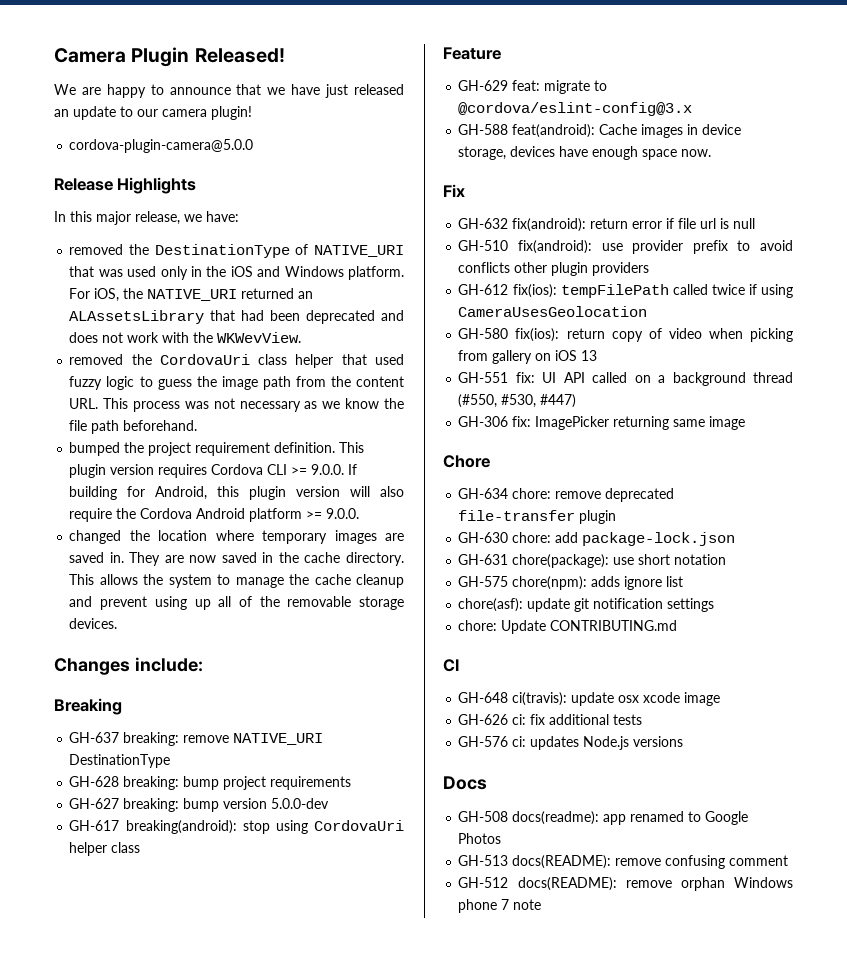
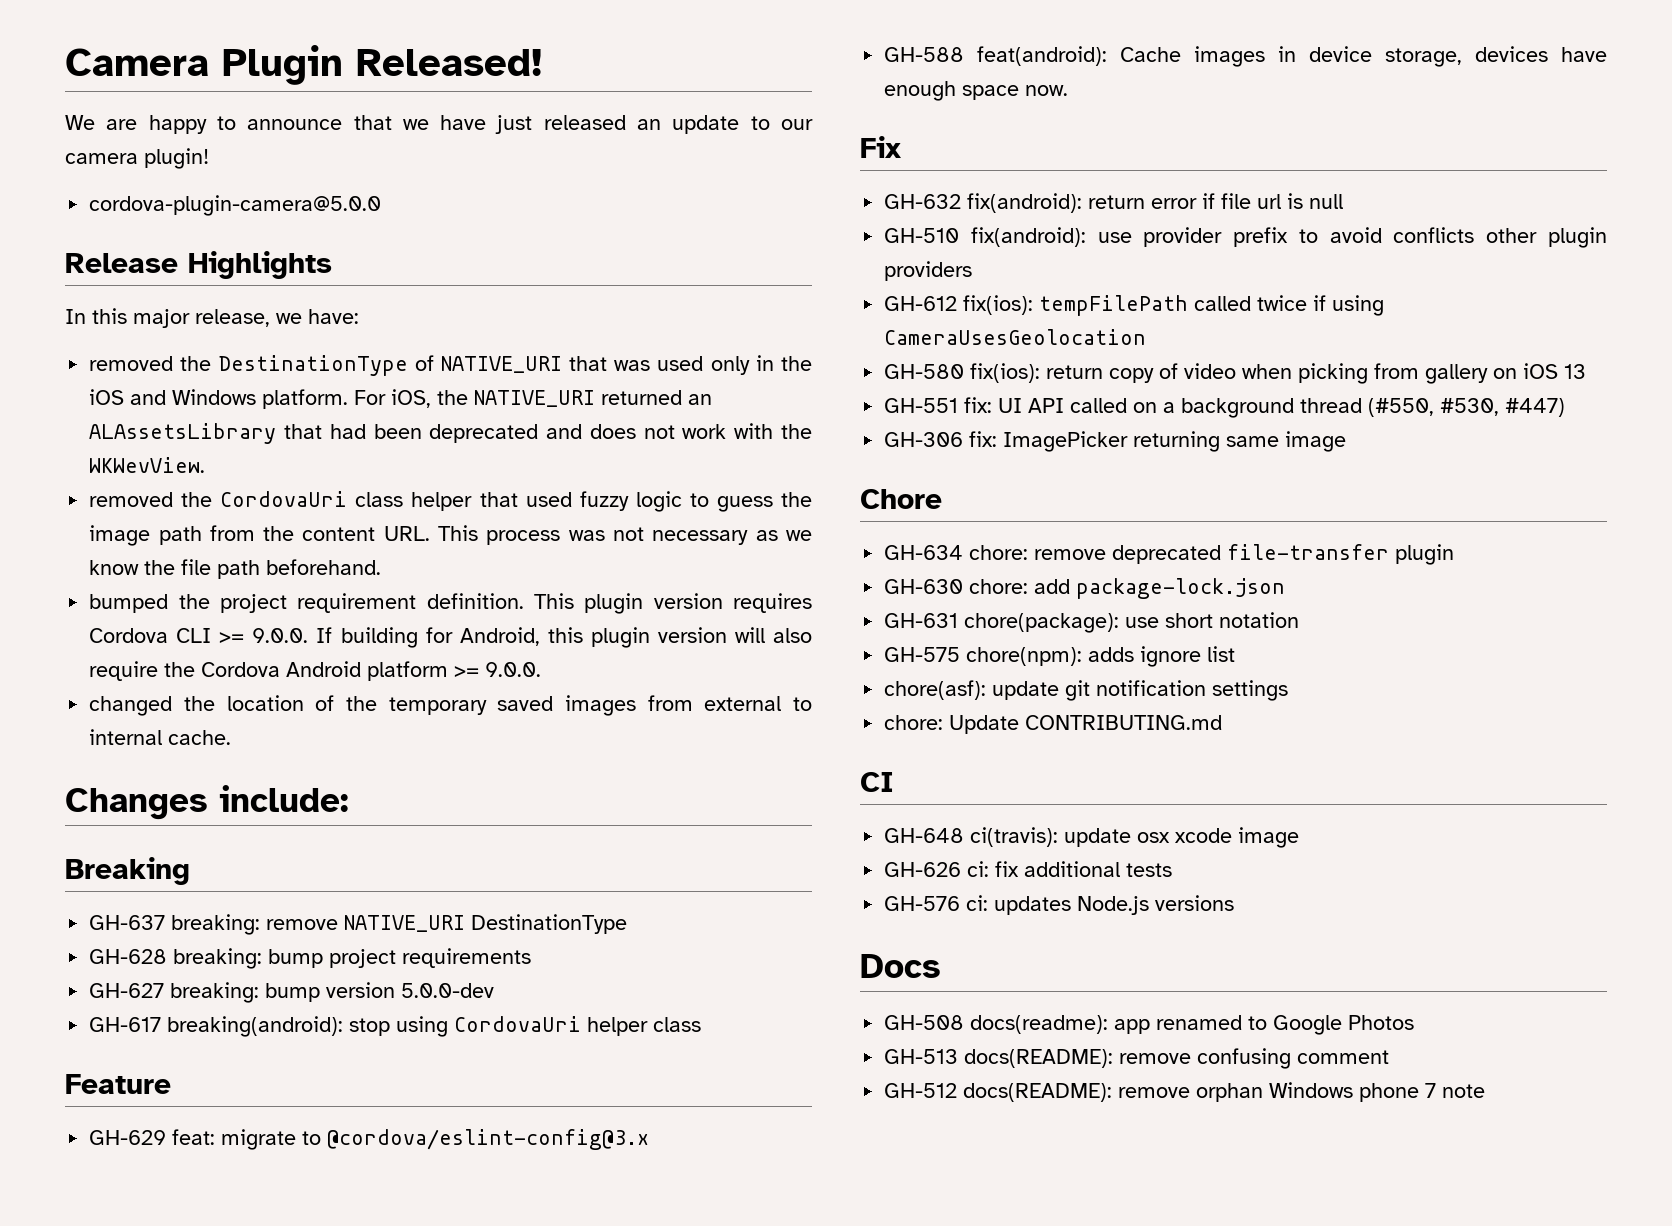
[215,530,404,544] [69,552,405,566] [69,574,404,588] [69,596,404,610] [69,618,118,629] where temporary images are saved in. They are now saved in the cache directory. This allows the system to manage the cache cleanup and prevent using up all of the removable storage devices. -> [315,695,812,716] [89,729,232,745] of the temporary saved images from external to internal cache.

